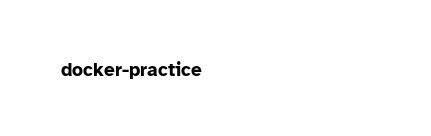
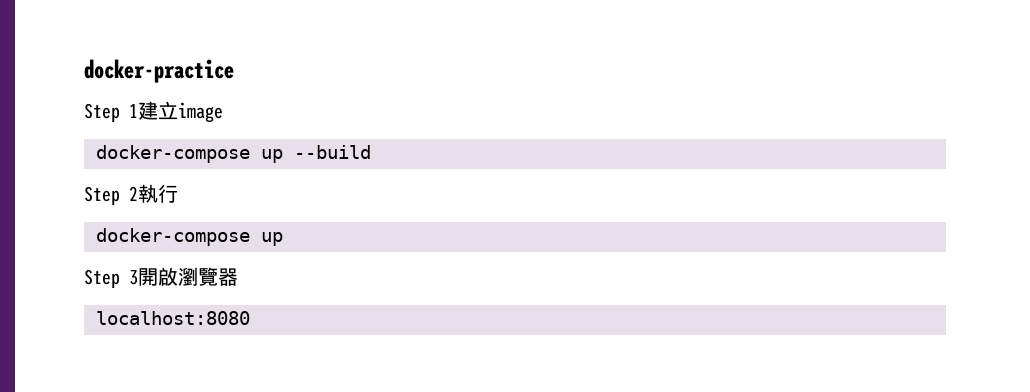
(202, 70) none -> [84,101,223,123] [96,145,371,163] [84,184,178,205] [96,228,283,246] [84,267,238,288] [96,311,250,325] // Step 1建立image // docker-compose up --build // Step 2執行 // docker-compose up // Step 3開啟瀏覽器 // localhost:8080

